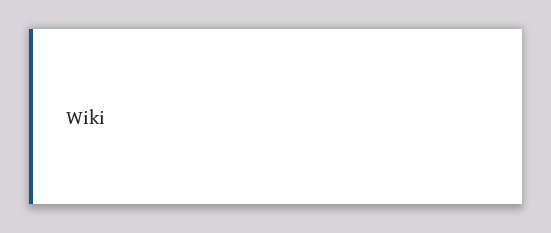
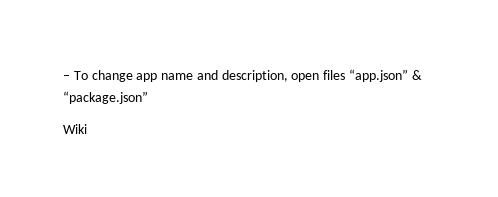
(66, 116) none -> [63,69,422,82] [63,91,148,104] – To change app name and description, open files “app.json” & “package.json” //

